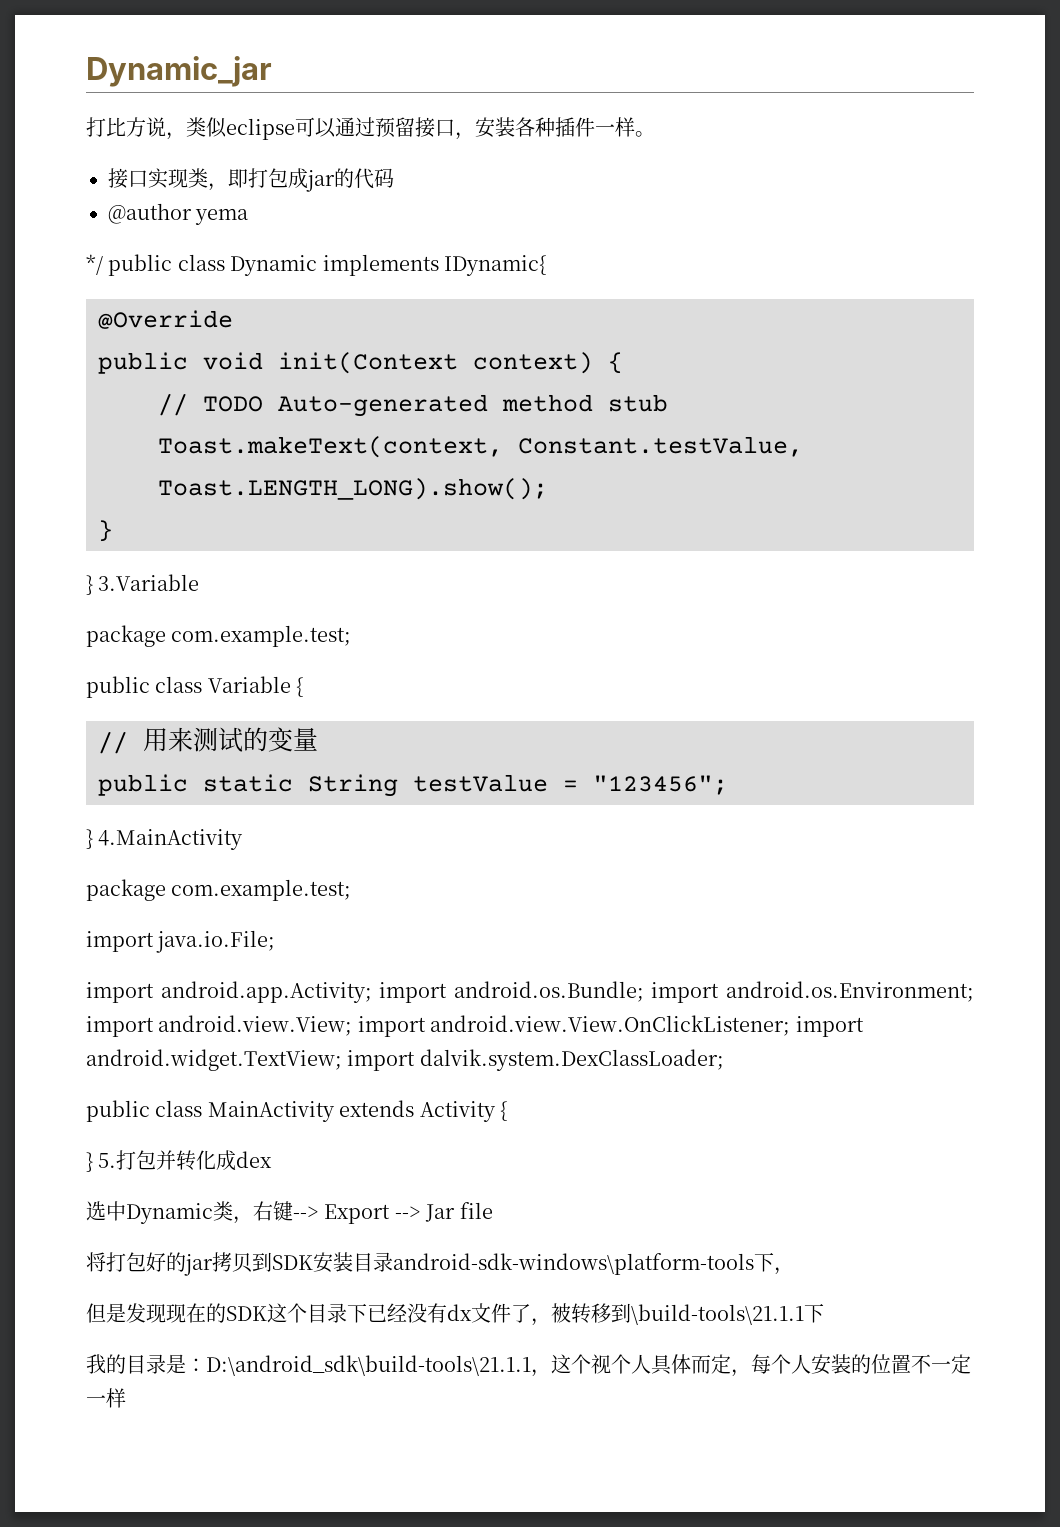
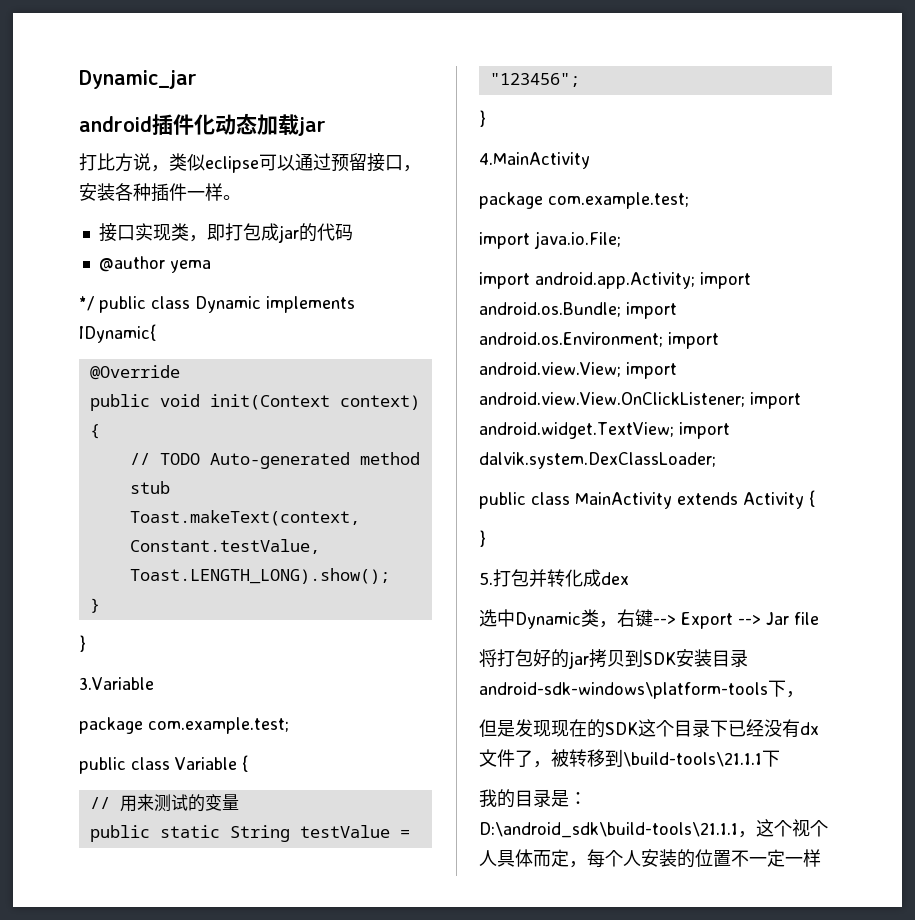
(272, 71) none -> [79,113,326,136] // android插件化动态加载jar
(93, 585) none -> (86, 643) //
(93, 839) none -> (486, 118) //
(93, 1162) none -> (486, 538) //

